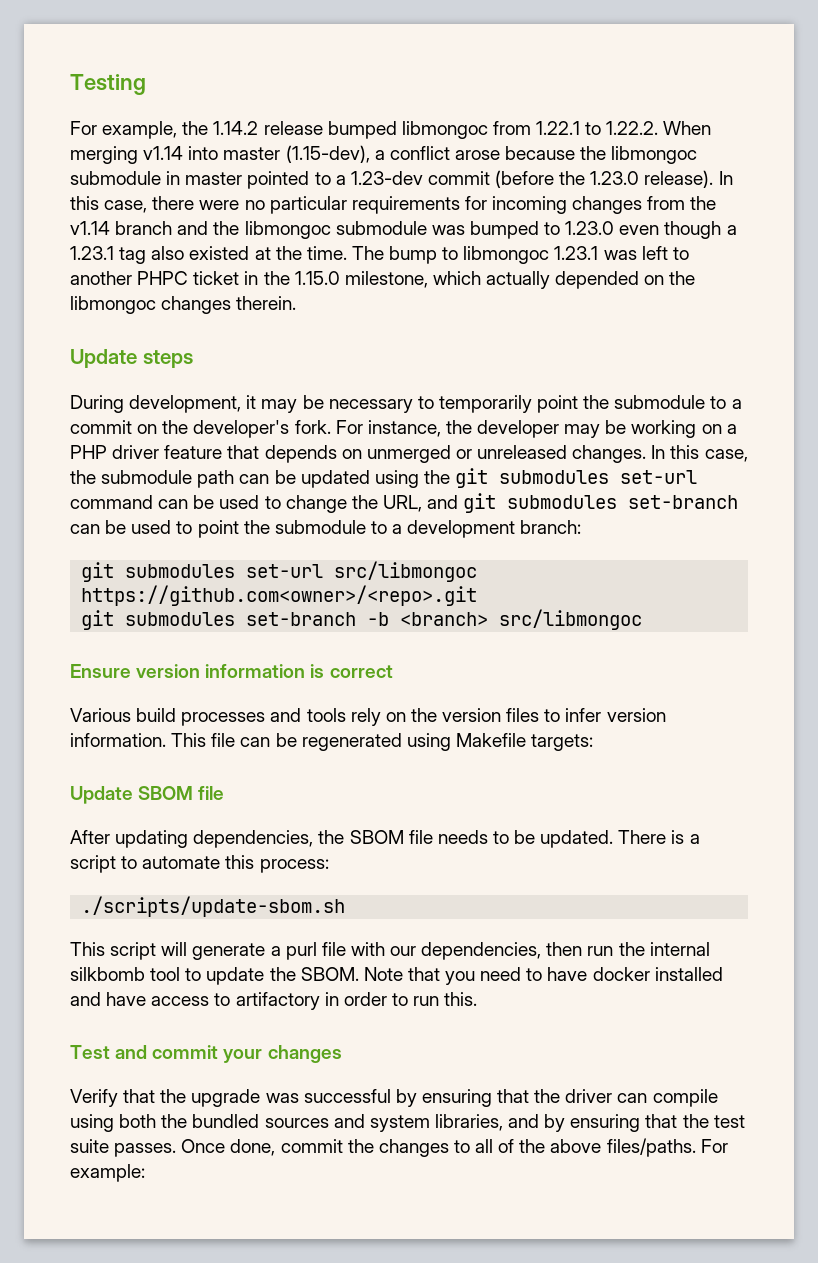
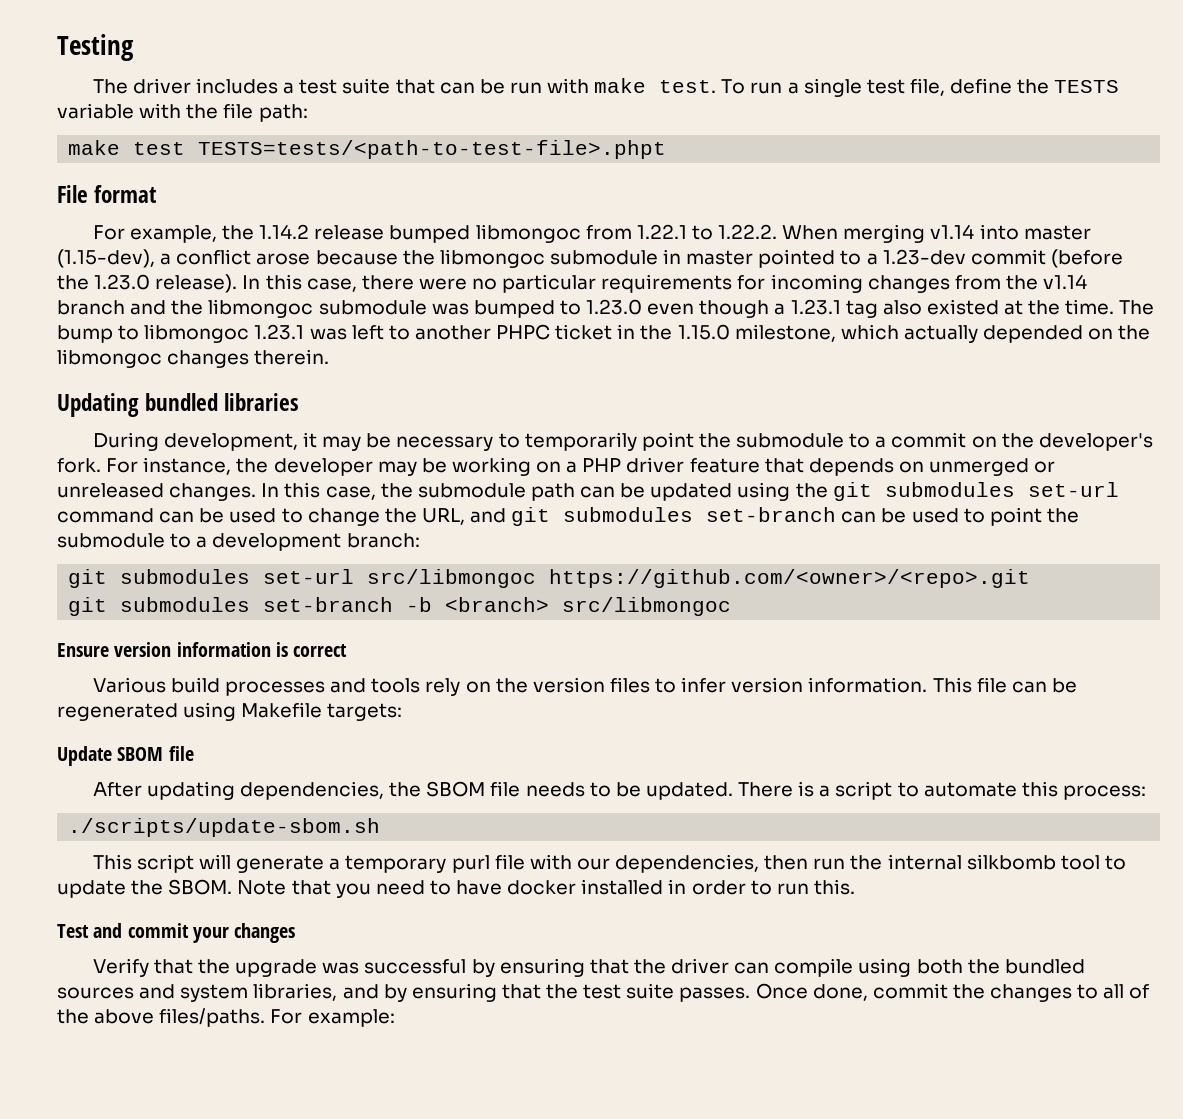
(146, 84) none -> [92,78,1120,97] [57,103,308,122] [68,140,667,159] [57,185,157,203] // The driver includes a test suite that can be run with make test. To run a single test file, define the TESTS variable with the file path: // make test TESTS=tests/<path-to-test-file>.phpt // File format
[70,349,193,368] Update steps -> [57,393,300,417] Updating bundled libraries
[81,585,478,606] https://github.com<owner>/<repo>.git -> [549,569,1031,588] https://github.com/<owner>/<repo>.git
(281, 951) none -> [345,855,447,873] temporary
[70,992,320,1010] and have access to artifactory -> (664, 887) none

